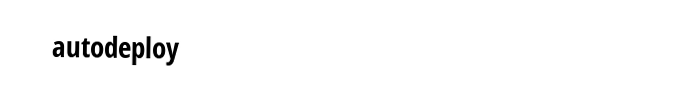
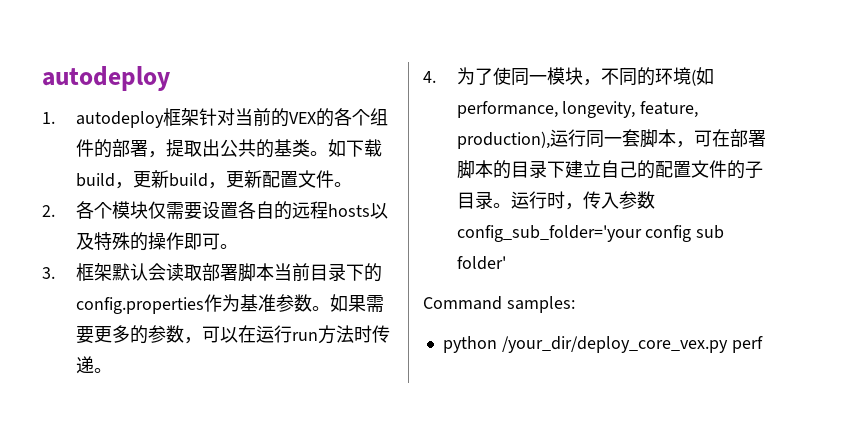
[51,34,180,66] autodeploy -> [42,66,170,91] [42,108,388,128] [75,139,382,158] [75,170,352,189] [42,201,388,220] [75,232,238,251] [42,263,382,282] [75,294,384,314] [75,325,390,344] [75,356,112,374] [423,67,714,86] [456,101,699,118] [456,129,766,149] [456,160,763,179] [456,191,655,210] [456,225,725,242] [456,256,506,270] [423,296,575,313] [442,336,763,353] autodeploy // 1. autodeploy框架针对当前的VEX的各个组件的部署，提取出公共的基类。如下载build，更新build，更新配置文件。 // 2.各个模块仅需要设置各自的远程hosts以及特殊的操作即可。 // 3.框架默认会读取部署脚本当前目录下的config.properties作为基准参数。如果需要更多的参数，可以在运行run方法时传递。 // 4.为了使同一模块，不同的环境(如performance, longevity, feature, production),运行同一套脚本，可在部署脚本的目录下建立自己的配置文件的子目录。运行时，传入参数config_sub_folder='your config sub folder' // Command samples: // python /your_dir/deploy_core_vex.py perf

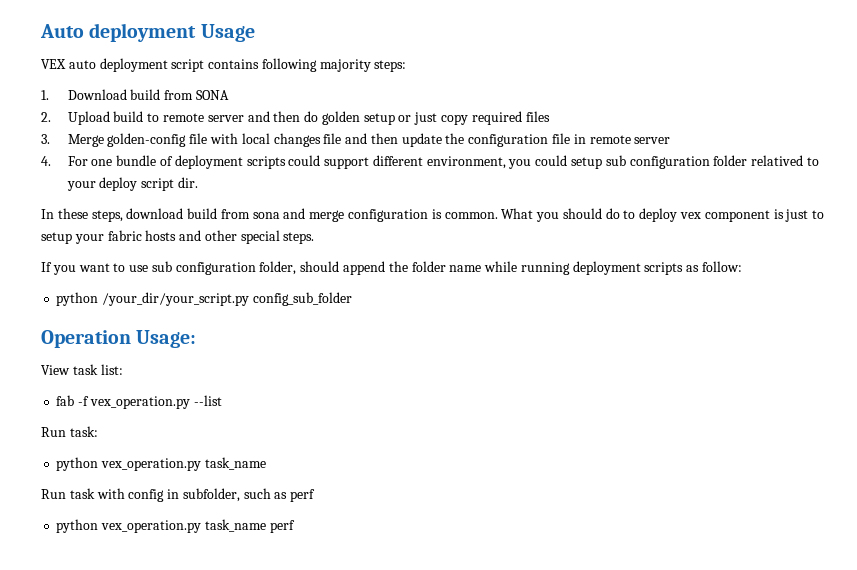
[42,66,170,91] [42,108,388,128] [75,139,382,158] [75,170,352,189] [42,201,388,220] [75,232,238,251] [42,263,382,282] [75,294,384,314] [75,325,390,344] [75,356,112,374] [423,67,714,86] [456,101,699,118] [456,129,766,149] [456,160,763,179] [456,191,655,210] [456,225,725,242] [456,256,506,270] [423,296,575,313] [442,336,728,353] autodeploy // 1. autodeploy框架针对当前的VEX的各个组件的部署，提取出公共的基类。如下载build，更新build，更新配置文件。 // 2.各个模块仅需要设置各自的远程hosts以及特殊的操作即可。 // 3.框架默认会读取部署脚本当前目录下的config.properties作为基准参数。如果需要更多的参数，可以在运行run方法时传递。 // 4.为了使同一模块，不同的环境(如performance, longevity, feature, production),运行同一套脚本，可在部署脚本的目录下建立自己的配置文件的子目录。运行时，传入参数config_sub_folder='your config sub folder' // Command samples: // python /your_dir/deploy_core_vex.py -> [40,23,255,42] [41,58,407,72] [41,89,229,100] [41,111,550,125] [41,133,671,147] [41,155,819,169] [66,177,198,191] [41,208,825,222] [41,230,315,244] [41,261,743,275] [56,292,352,306] [41,330,197,348] [41,364,123,375] [56,395,222,409] [41,426,98,437] [56,457,266,471] [41,488,316,502] [56,519,266,533] Auto deployment Usage // VEX auto deployment script contains following majority steps: // 1. Download build from SONA // 2. Upload build to remote server and then do golden setup or just copy required files // 3. Merge golden-config file with local changes file and then update the configuration file in remote server // 4. For one bundle of deployment scripts could support different environment, you could setup sub configuration folder relatived to your deploy script dir. // In these steps, download build from sona and merge configuration is common. What you should do to deploy vex component is just to setup your fabric hosts and other special steps. // If you want to use sub configuration folder, should append the folder name while running deployment scripts as follow: // python /your_dir/your_script.py config_sub_folder // Operation Usage: // View task list: // fab -f vex_operation.py --list // Run task: // python vex_operation.py task_name // Run task with config in subfolder, such as perf // python vex_operation.py task_name

